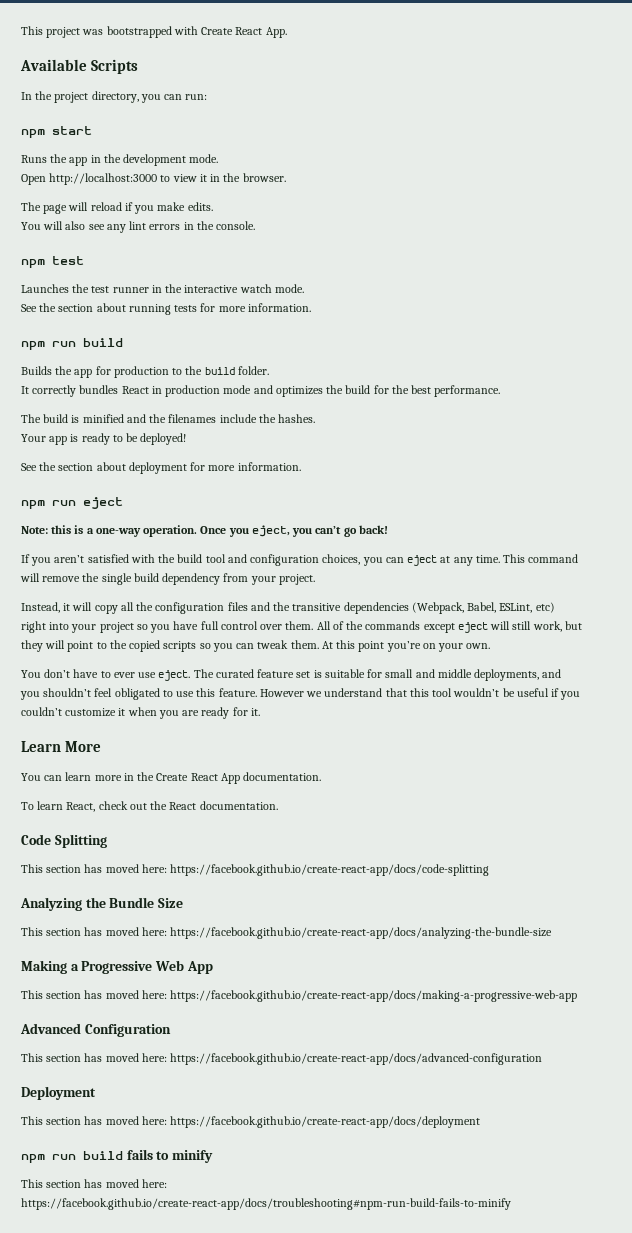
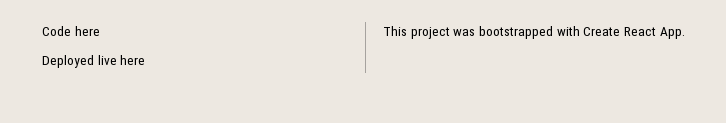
(21, 30) none -> [42,26,100,36] [42,55,146,68] Code here // Deployed live here //
[20,59,139,74] [21,91,208,103] [21,126,92,138] [21,154,219,166] [21,173,286,185] [21,202,213,214] [21,221,256,233] [21,256,84,268] [21,284,304,293] [21,303,311,315] [21,338,123,350] [21,366,269,378] [21,385,501,397] [21,414,316,423] [21,433,187,445] [21,462,301,474] [21,497,123,509] [21,525,388,537] [21,554,579,566] [20,573,315,585] [21,602,555,614] [21,621,582,633] [21,640,491,652] [21,669,562,681] [20,688,581,700] [21,707,260,719] [21,741,102,752] [21,772,322,784] [21,801,278,812] [21,834,107,848] [21,864,490,876] [20,897,183,911] [21,927,553,939] [21,960,213,974] [21,990,578,1002] [20,1023,171,1037] [21,1053,543,1065] [21,1086,96,1100] [21,1116,481,1128] [21,1149,213,1163] [21,1179,167,1188] [21,1198,511,1210] // Available Scripts // In the project directory, you can run: // npm start // Runs the app in the development mode. // Open http://localhost:3000 to view it in the browser. // The page will reload if you make edits. // You will also see any lint errors in the console. // npm test // Launches the test runner in the interactive watch mode. // See the section about running tests for more information. // npm run build // Builds the app for production to the build folder. // It correctly bundles React in production mode and optimizes the build for the best performance. // The build is minified and the filenames include the hashes. // Your app is ready to be deployed! // See the section about deployment for more information. // npm run eject // Note: this is a one-way operation. Once you eject, you can’t go back! // If you aren’t satisfied with the build tool and configuration choices, you can eject at any time. This command will remove the single build dependency from your project. // Instead, it will copy all the configuration files and the transitive dependencies (Webpack, Babel, ESLint, etc) right into your project so you have full control over them. All of the commands except eject will still work, but they will point to the copied scripts so you can tweak them. At this point you’re on your own. // You don’t have to ever use eject. The curated feature set is suitable for small and middle deployments, and you shouldn’t feel obligated to use this feature. However we understand that this tool wouldn’t be useful if you couldn’t customize it when you are ready for it. // Learn More // You can learn more in the Create React App documentation. // To learn React, check out the React documentation. // Code Splitting // This section has moved here: https://facebook.github.io/create-react-app/docs/code-splitting // Analyzing the Bundle Size // This section has moved here: https://facebook.github.io/create-react-app/docs/analyzing-the-bundle-size // Making a Progressive Web App // This section has moved here: https://facebook.github.io/create-react-app/docs/making-a-progressive-web-app // Advanced Configuration // This section has moved here: https://facebook.github.io/create-react-app/docs/advanced-configuration // Deployment // This section has moved here: https://facebook.github.io/create-react-app/docs/deployment // npm run build fails to minify // This section has moved here: https://facebook.github.io/create-react-app/docs/troubleshooting#npm-run-build-fails-to-minify -> (685, 33) none

